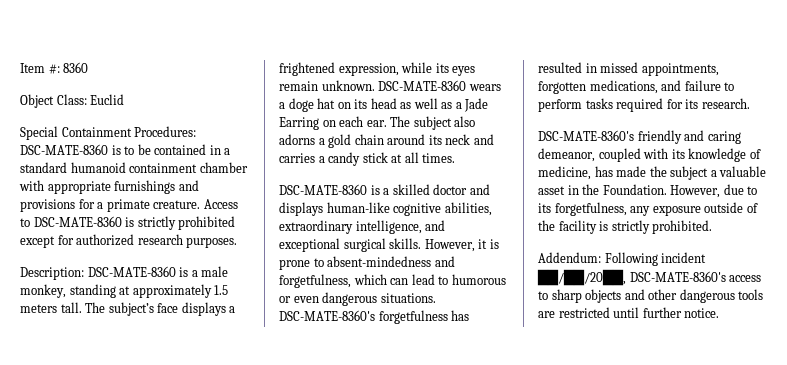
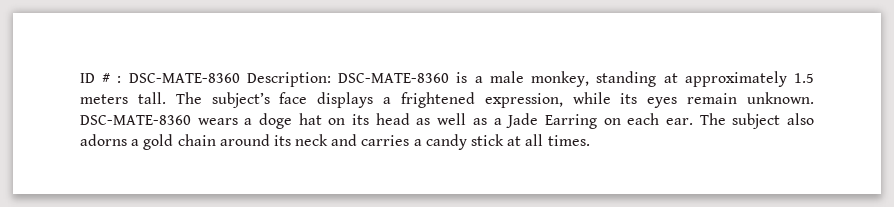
[20,62,89,74] [20,94,125,108] [20,126,197,140] [20,144,231,155] [20,162,248,173] [19,180,199,194] [20,199,238,212] [20,216,236,230] [20,234,238,248] Item #: 8360 // Object Class: Euclid // Special Containment Procedures: DSC-MATE-8360 is to be contained in a standard humanoid containment chamber with appropriate furnishings and provisions for a primate creature. Access to DSC-MATE-8360 is strictly prohibited except for authorized research purposes. // -> [80,73,240,83] ID # : DSC-MATE-8360
[279,184,490,195] [279,202,492,216] [279,220,446,234] [279,238,499,252] [279,256,455,270] [279,274,506,288] [279,292,436,306] [279,310,470,324] [538,62,719,76] [538,80,735,94] [538,98,750,112] [538,130,741,144] [538,148,761,162] [538,166,767,180] [538,184,758,198] [538,202,758,216] [538,220,713,234] [538,252,707,266] [537,269,762,286] [538,289,764,303] [538,307,720,318] // DSC-MATE-8360 is a skilled doctor and displays human-like cognitive abilities, extraordinary intelligence, and exceptional surgical skills. However, it is prone to absent-mindedness and forgetfulness, which can lead to humorous or even dangerous situations. DSC-MATE-8360's forgetfulness has resulted in missed appointments, forgotten medications, and failure to perform tasks required for its research. // DSC-MATE-8360's friendly and caring demeanor, coupled with its knowledge of medicine, has made the subject a valuable asset in the Foundation. However, due to its forgetfulness, any exposure outside of the facility is strictly prohibited. // Addendum: Following incident ██/██/20██, DSC-MATE-8360's access to sharp objects and other dangerous tools are restricted until further notice. -> (590, 140) none

